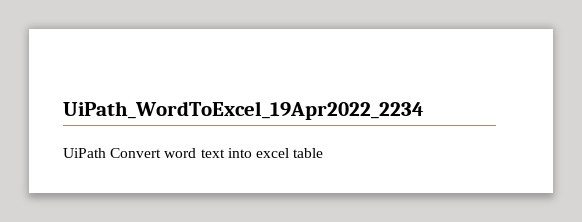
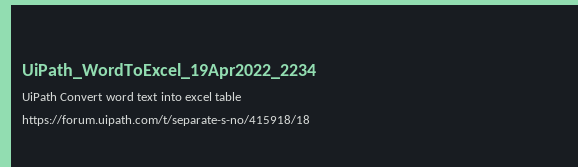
(324, 153) none -> [22,115,310,126] // https://forum.uipath.com/t/separate-s-no/415918/18

